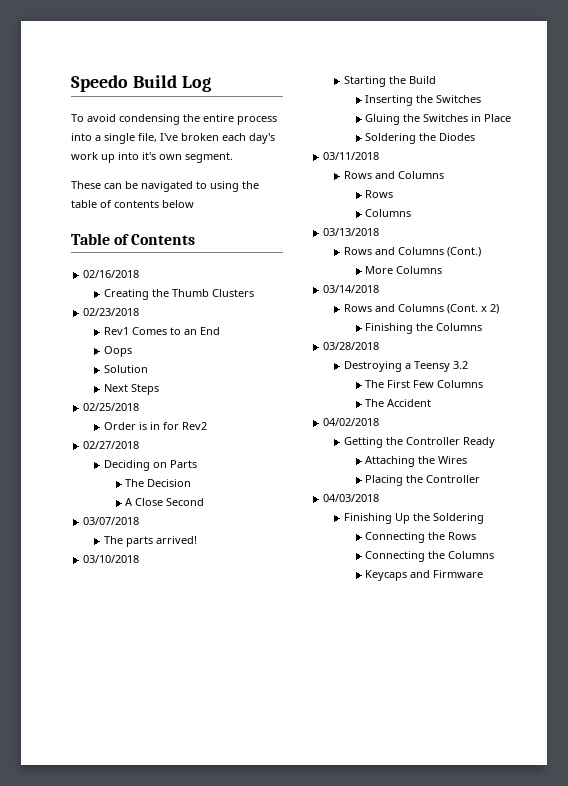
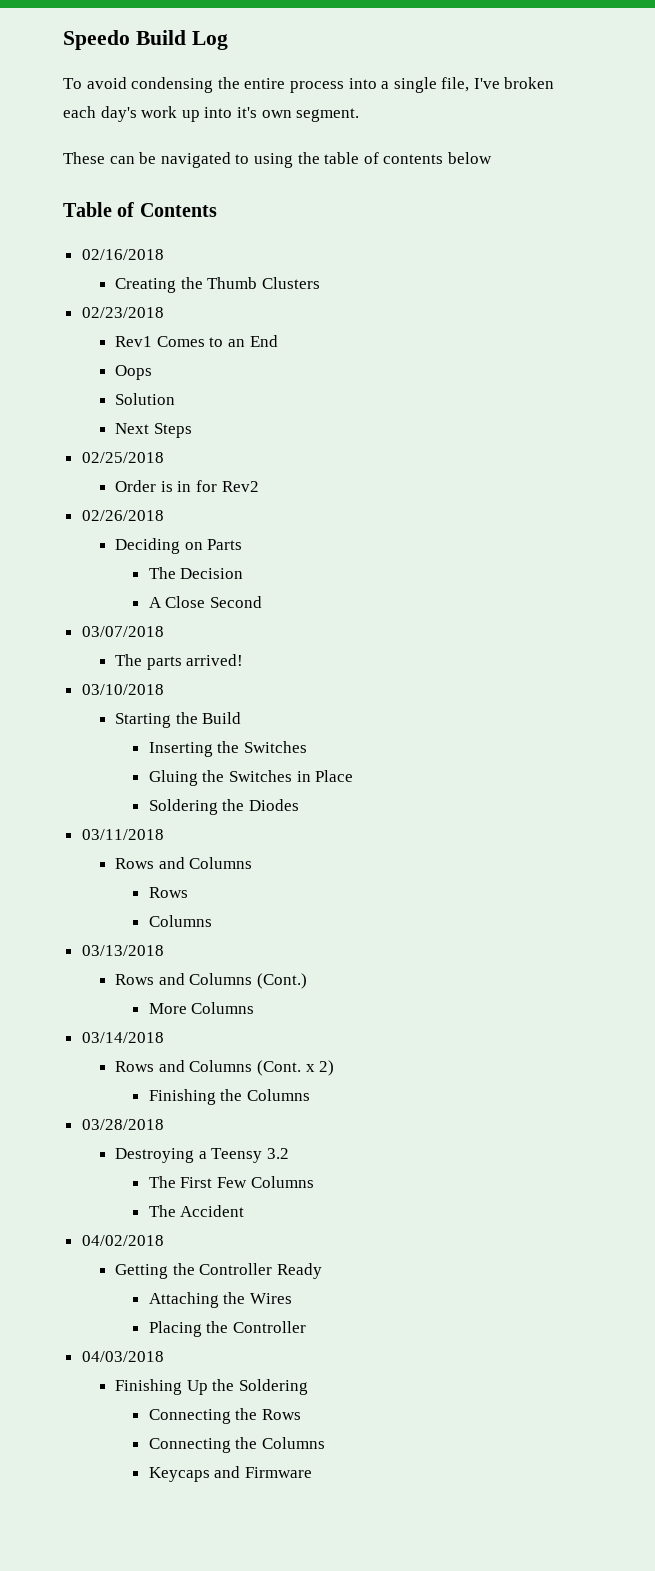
[83,441,140,449] 02/27/2018 -> [81,510,164,521] 02/26/2018

